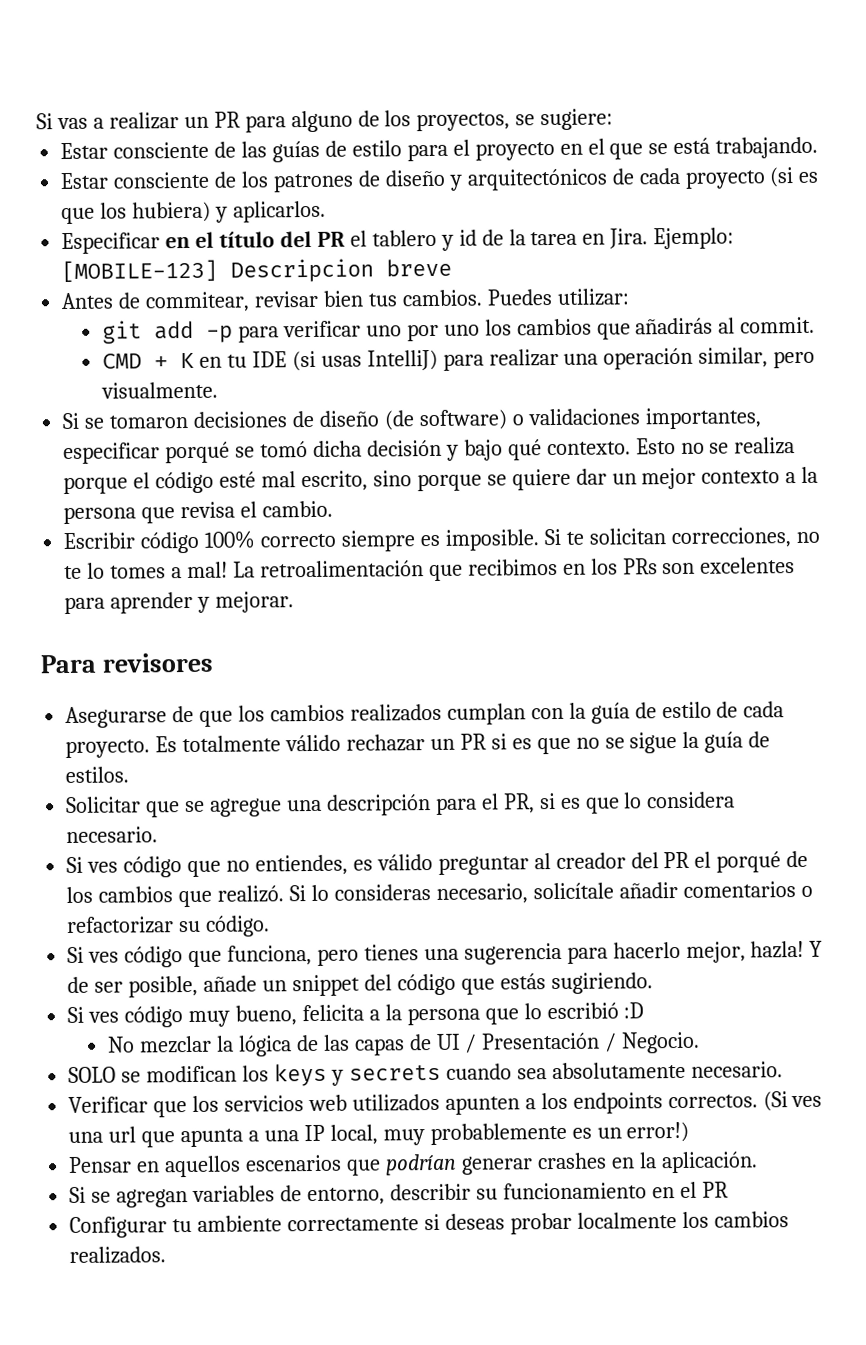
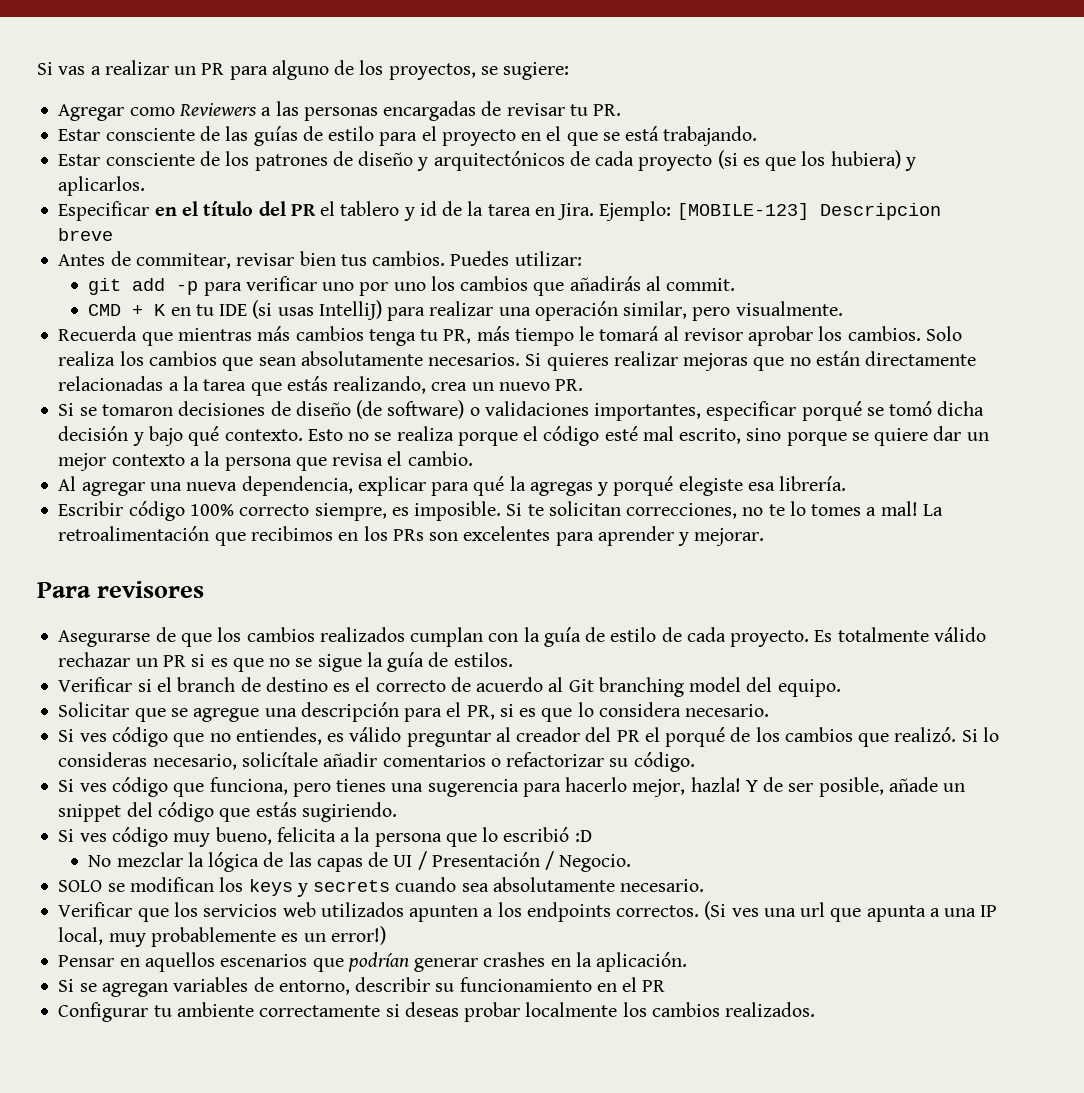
(614, 119) none -> [58,101,622,121] // Agregar como Reviewers a las personas encargadas de revisar tu PR.
(219, 390) none -> [58,326,962,346] [58,351,977,371] [58,376,584,396] // Recuerda que mientras más cambios tenga tu PR, más tiempo le tomará al revisor aprobar los cambios. Solo realiza los cambios que sean absolutamente necesarios. Si quieres realizar mejoras que no están directamente relacionadas a la tarea que estás realizando, crea un nuevo PR.
(333, 509) none -> [58,476,847,496] // Al agregar una nueva dependencia, explicar para qué la agregas y porqué elegiste esa librería.
[340,530,416,552] siempre -> [314,503,387,521] siempre,
(130, 775) none -> [58,677,841,697] // Verificar si el branch de destino es el correcto de acuerdo al Git branching model del equipo.

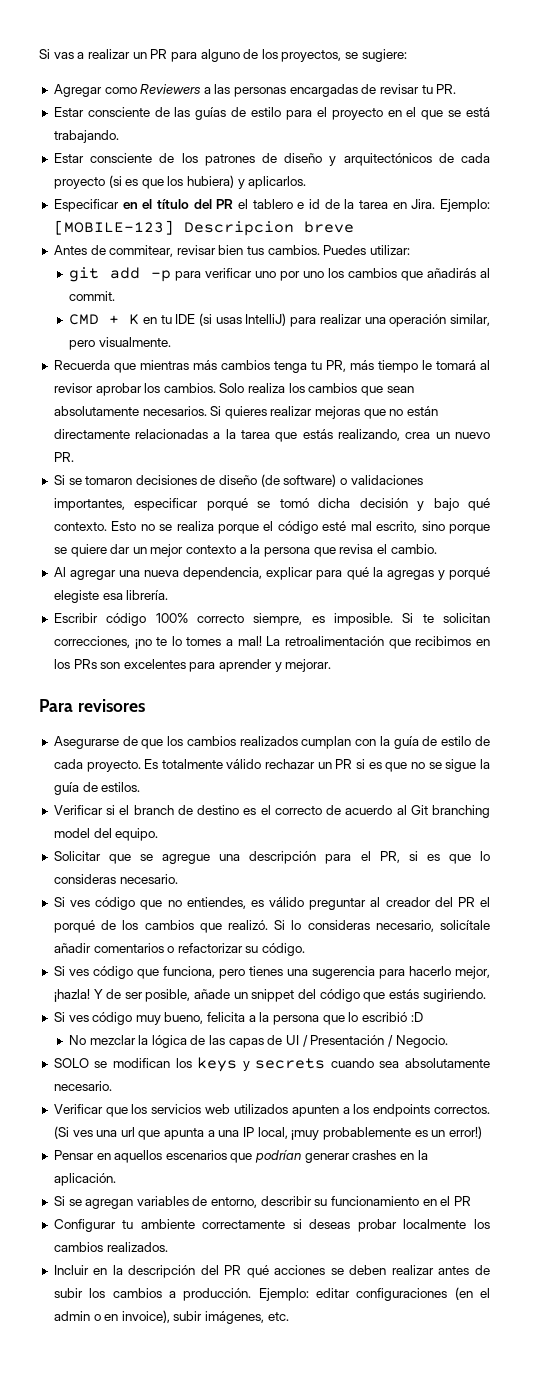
[403,207,415,221] y -> [297,202,305,209] e
[742,507,764,516] no -> [134,639,152,649] ¡no
[598,702,681,717] considera -> [53,874,116,884] consideras
[690,777,741,792] hazla! -> [53,989,90,1002] ¡hazla!
[108,933,146,947] muy -> [291,1130,320,1140] ¡muy
(816, 1009) none -> [53,1265,490,1278] [53,1287,491,1301] [53,1310,289,1324] // Incluir en la descripción del PR qué acciones se deben realizar antes de subir los cambios a producción. Ejemplo: editar configuraciones (en el admin o en invoice), subir imágenes, etc.

